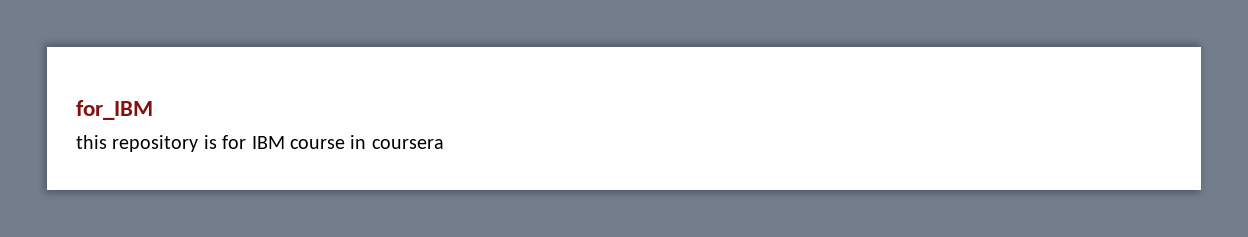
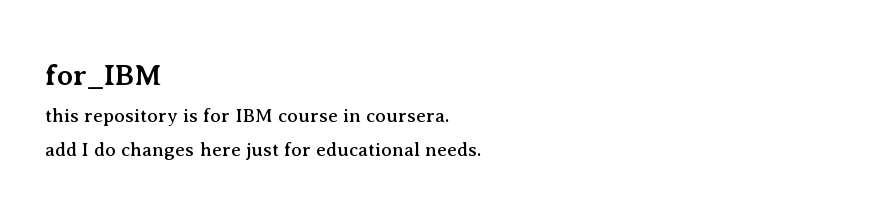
[371,139,444,149] coursera -> [365,113,449,122] [45,142,482,160] coursera. // add I do changes here just for educational needs.

